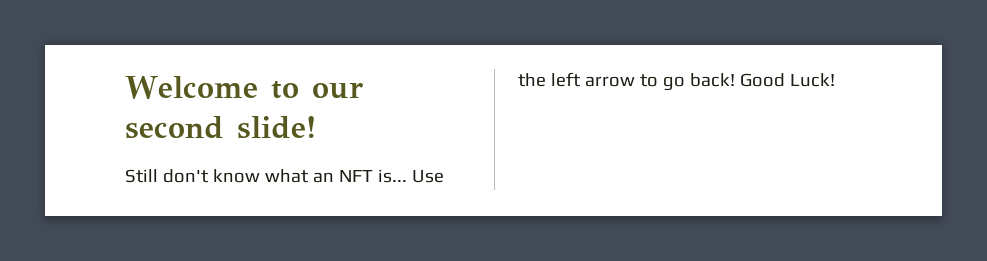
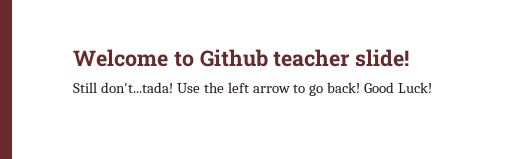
[311,82,363,99] [125,116,224,139] our second -> [199,49,351,67] Github teacher
[162,169,407,183] don't know what an NFT is... -> [100,82,173,93] don't...tada!

